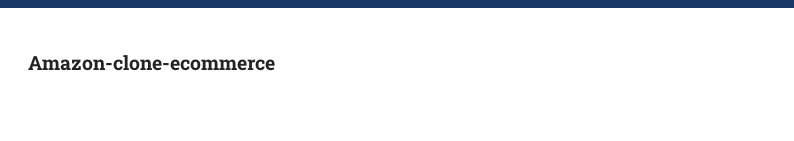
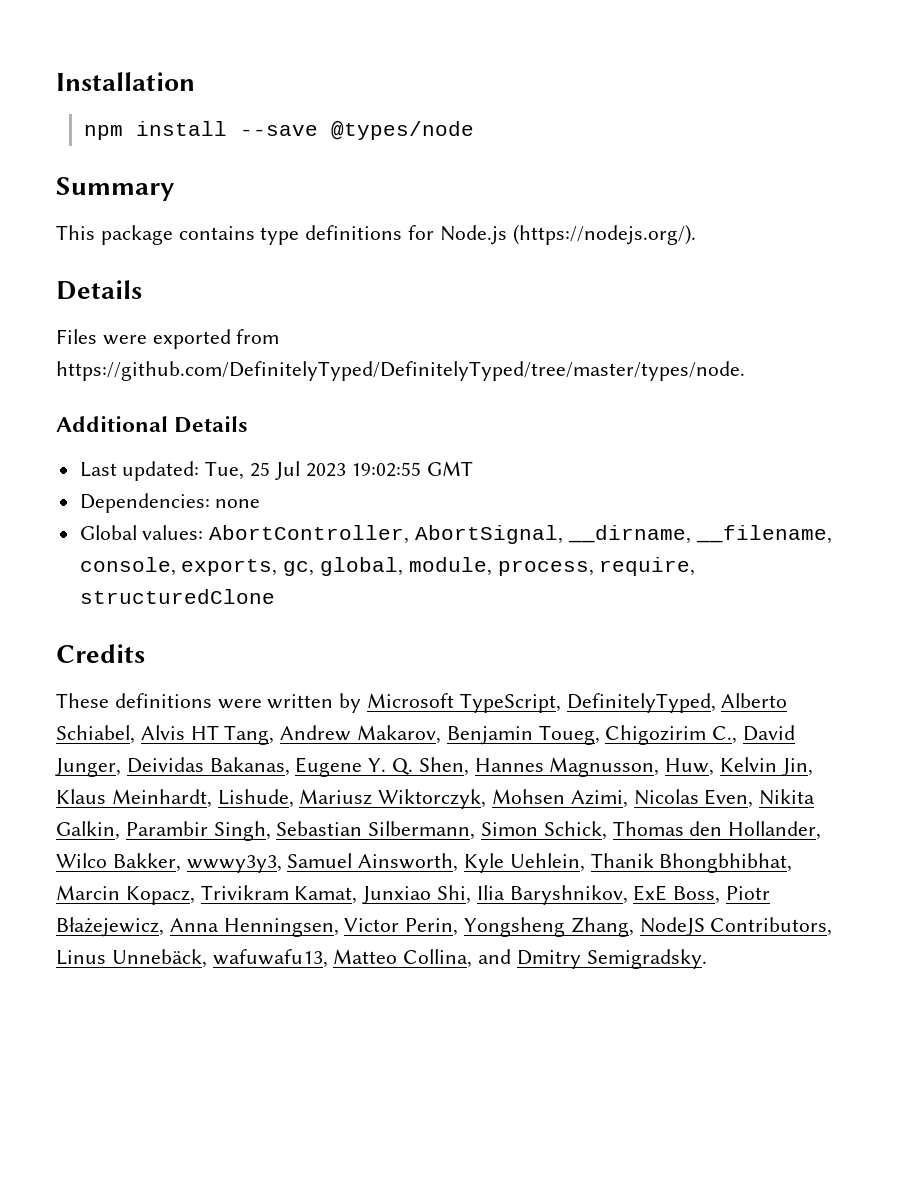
[28,55,275,71] Amazon-clone-ecommerce -> [56,72,195,91] [83,121,474,140] [56,177,175,201] [56,224,696,245] [56,280,142,300] [56,329,280,349] [56,361,745,381] [56,416,249,433] [79,461,474,481] [79,493,261,513] [79,525,832,544] [79,557,696,576] [79,589,275,604] [56,644,145,663] [56,693,788,713] [56,725,796,745] [55,757,813,777] [56,789,816,809] [56,821,822,841] [56,853,793,873] [56,885,771,905] [56,917,833,937] [56,949,707,969] Installation // npm install --save @types/node // Summary // This package contains type definitions for Node.js (https://nodejs.org/). // Details // Files were exported from https://github.com/DefinitelyTyped/DefinitelyTyped/tree/master/types/node. // Additional Details // Last updated: Tue, 25 Jul 2023 19:02:55 GMT // Dependencies: none // Global values: AbortController, AbortSignal, __dirname, __filename, console, exports, gc, global, module, process, require, structuredClone // Credits // These definitions were written by Microsoft TypeScript, DefinitelyTyped, Alberto Schiabel, Alvis HT Tang, Andrew Makarov, Benjamin Toueg, Chigozirim C., David Junger, Deividas Bakanas, Eugene Y. Q. Shen, Hannes Magnusson, Huw, Kelvin Jin, Klaus Meinhardt, Lishude, Mariusz Wiktorczyk, Mohsen Azimi, Nicolas Even, Nikita Galkin, Parambir Singh, Sebastian Silbermann, Simon Schick, Thomas den Hollander, Wilco Bakker, wwwy3y3, Samuel Ainsworth, Kyle Uehlein, Thanik Bhongbhibhat, Marcin Kopacz, Trivikram Kamat, Junxiao Shi, Ilia Baryshnikov, ExE Boss, Piotr Błażejewicz, Anna Henningsen, Victor Perin, Yongsheng Zhang, NodeJS Contributors, Linus Unnebäck, wafuwafu13, Matteo Collina, and Dmitry Semigradsky.

